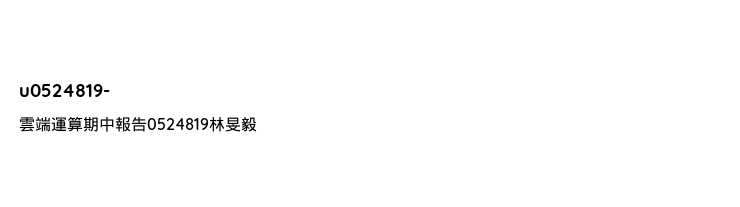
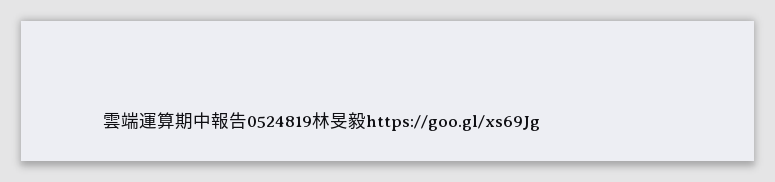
[19,84,110,97] u0524819- // -> (103, 120) none
(257, 124) none -> [366,115,540,131] https://goo.gl/xs69Jg

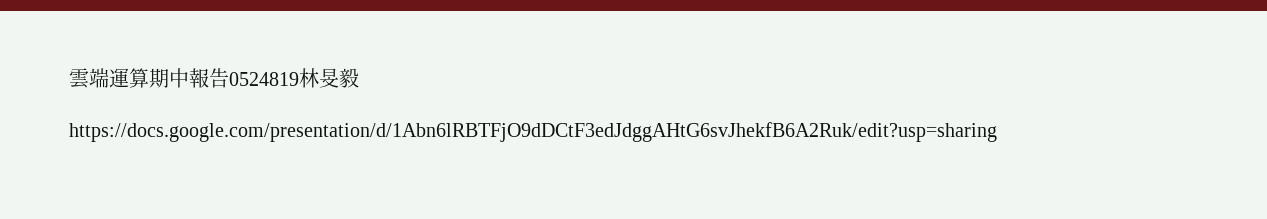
[366,115,540,131] https://goo.gl/xs69Jg -> [69,122,997,142] // https://docs.google.com/presentation/d/1Abn6lRBTFjO9dDCtF3edJdggAHtG6svJhekfB6A2Ruk/edit?usp=sharing

